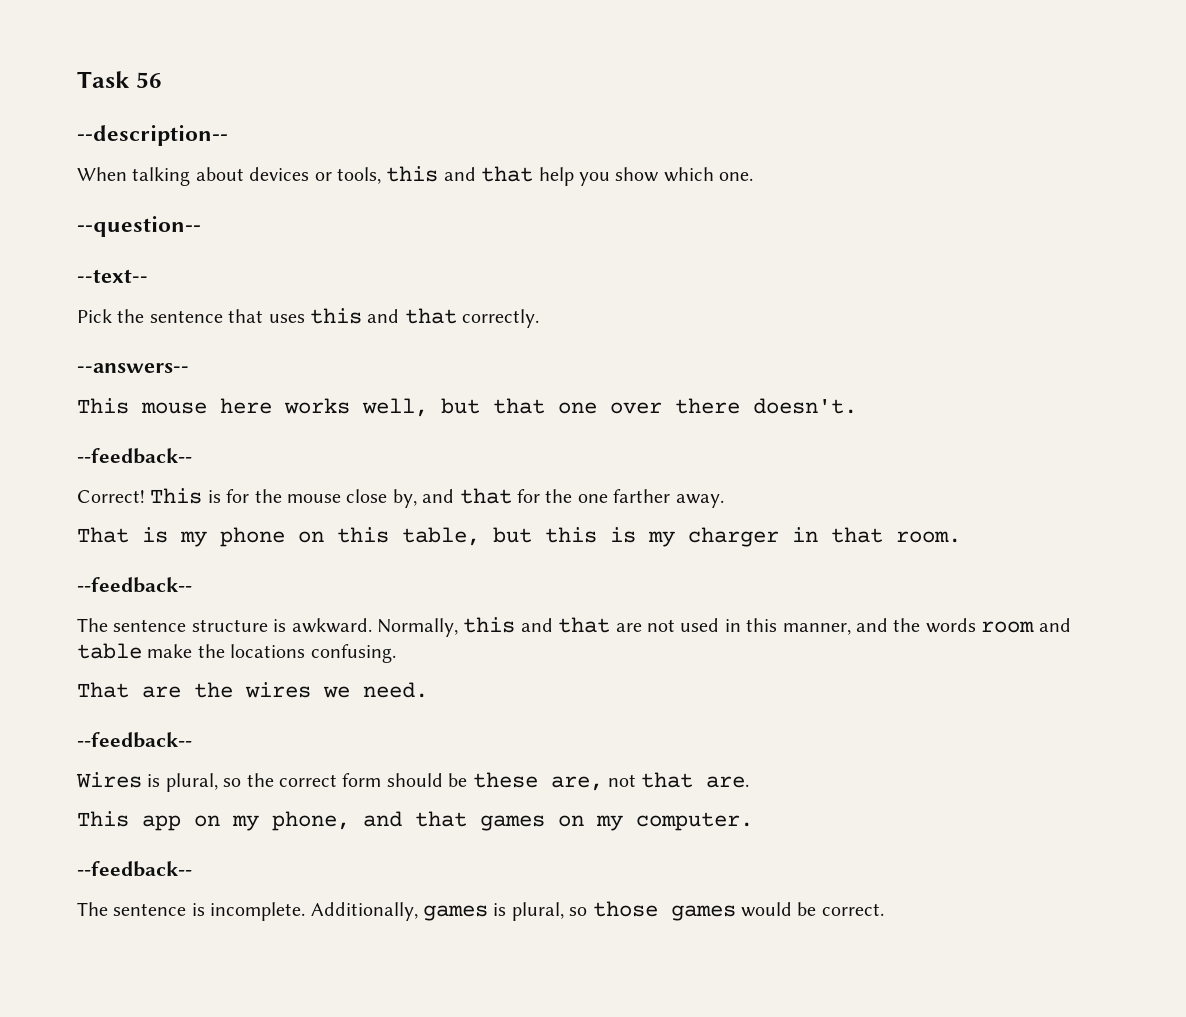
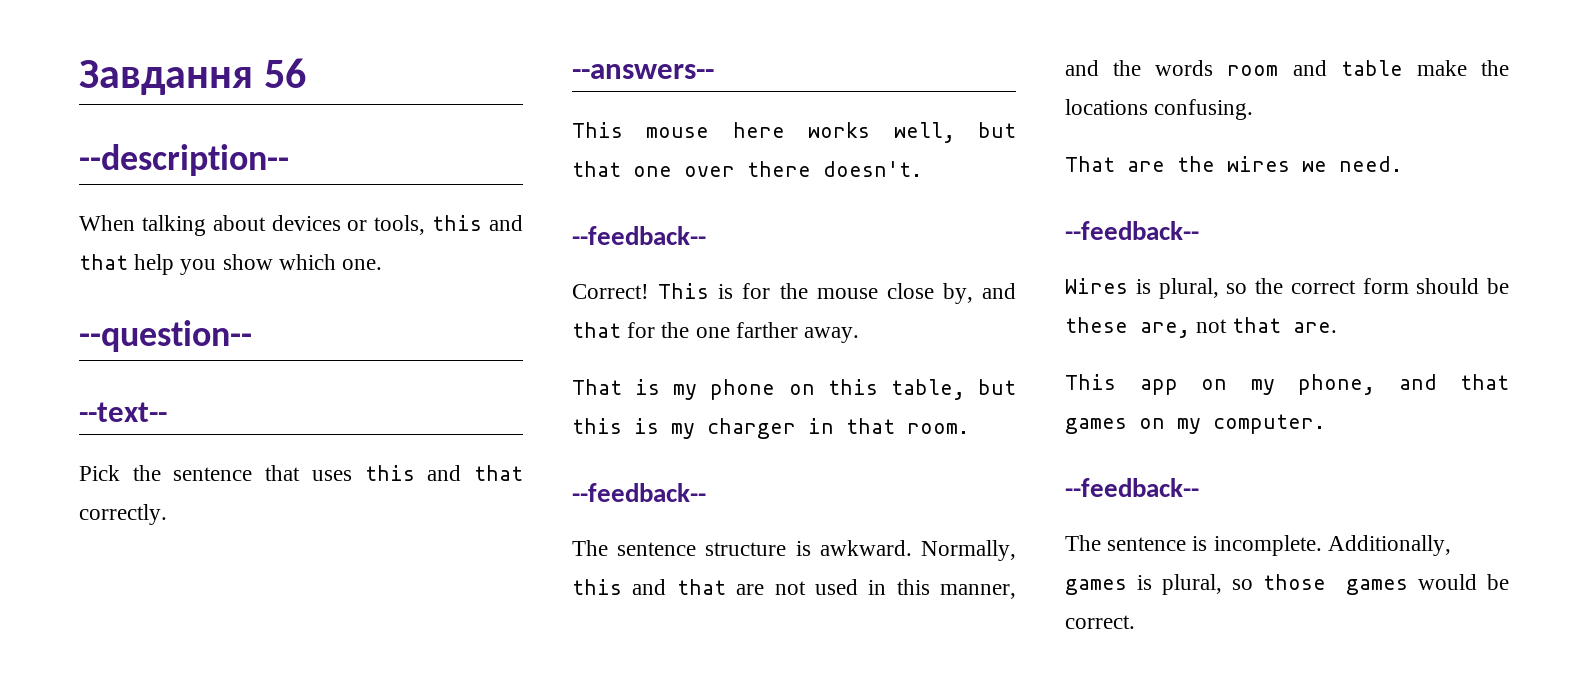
[77,71,130,88] Task -> [79,60,253,95] Завдання

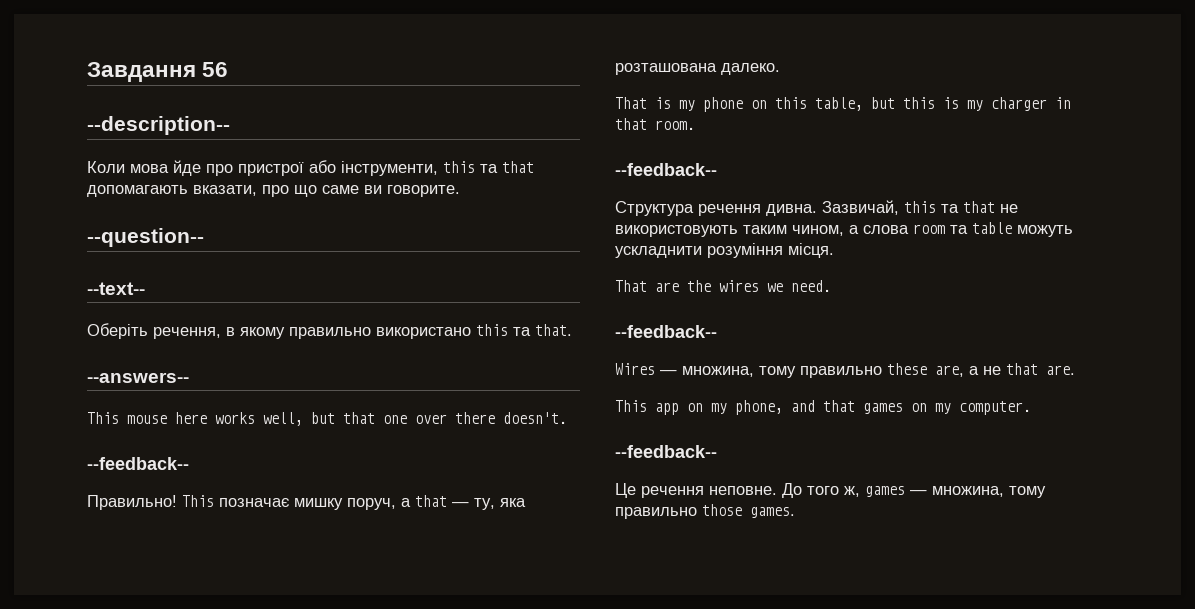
[79,215,523,236] [79,254,383,275] [79,320,252,352] [79,402,167,422] [79,465,523,481] [79,504,167,525] When talking about devices or tools, this and that help you show which one. // --question-- // --text-- // Pick the sentence that uses this and that correctly. -> [87,160,534,176] [87,185,460,197] [87,228,204,247] [87,282,145,295] [87,323,572,339] Коли мова йде про пристрої або інструменти, this та that допомагають вказати, про що саме ви говорите. // --question-- // --text-- // Оберіть речення, в якому правильно використано this та that.
[572,283,1016,304] [572,322,860,343] Correct! This is for the mouse close by, and that for the one farther away. -> [87,495,526,510] [615,63,780,75] Правильно! This позначає мишку поруч, а that — ту, яка розташована далеко.
[572,540,1016,561] [572,579,1016,599] [1065,60,1509,76] [1065,99,1254,120] The sentence structure is awkward. Normally, this and that are not used in this manner, and the words room and table make the locations confusing. -> [615,200,1018,216] [615,222,1073,237] [615,243,834,258] Структура речення дивна. Зазвичай, this та that не використовують таким чином, а слова room та table можуть ускладнити розуміння місця.
[1135,278,1509,299] [1065,317,1228,338] is plural, so the correct form should be these are, not -> [660,363,1001,378] — множина, тому правильно these are, а не
[1065,535,1451,556] [1065,574,1509,595] [1065,615,1135,629] The sentence is incomplete. Additionally, games is plural, so those games would be correct. -> [615,483,1046,498] [615,504,795,519] Це речення неповне. До того ж, games — множина, тому правильно those games.

